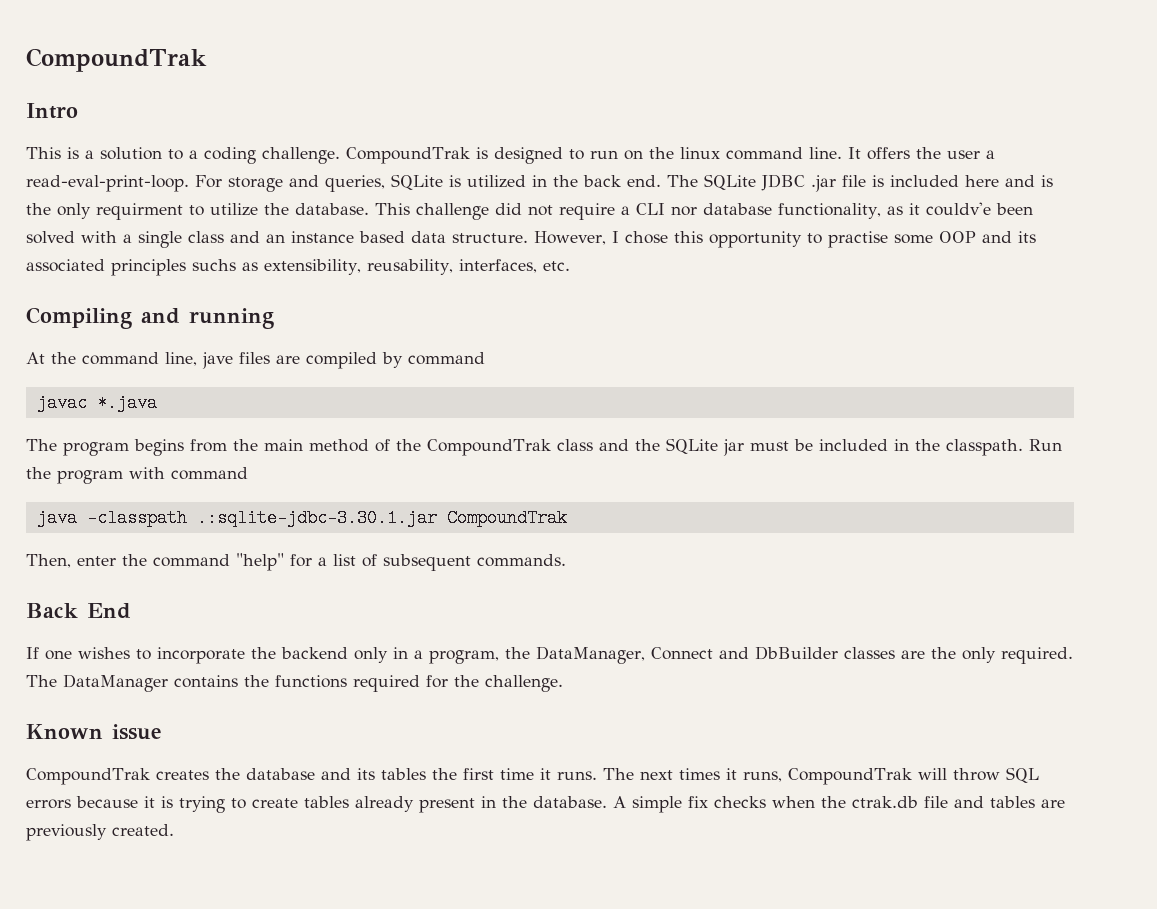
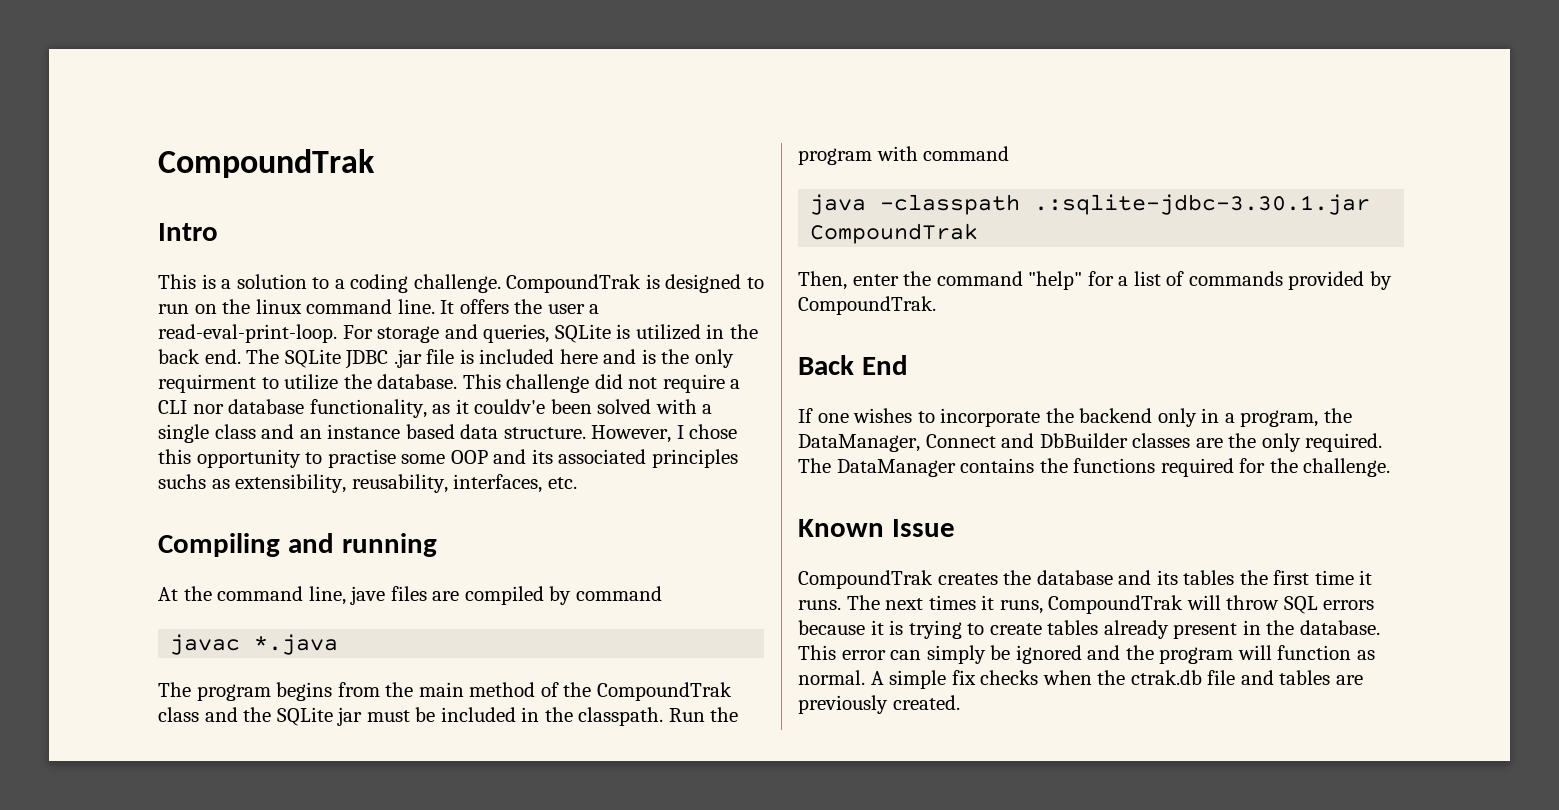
[383,554,566,571] subsequent commands. -> [1188,271,1392,290] [798,296,936,315] commands provided by CompoundTrak.
[112,724,162,740] issue -> [891,519,955,537] Issue
(607, 802) none -> [798,645,1375,664] [798,670,865,685] This error can simply be ignored and the program will function as normal.

